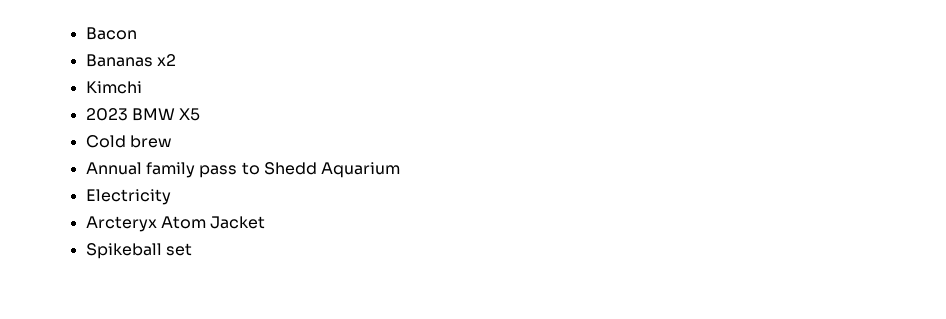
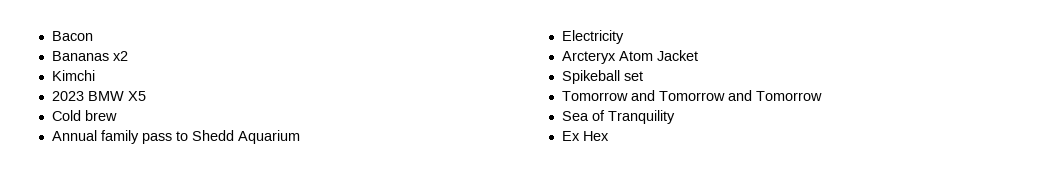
(192, 249) none -> [561,90,822,101] [561,110,675,124] [561,131,609,141] // Tomorrow and Tomorrow and Tomorrow // Sea of Tranquility // Ex Hex

